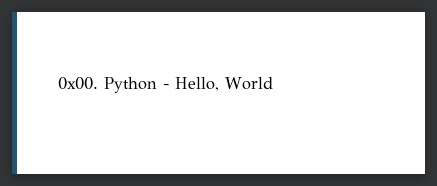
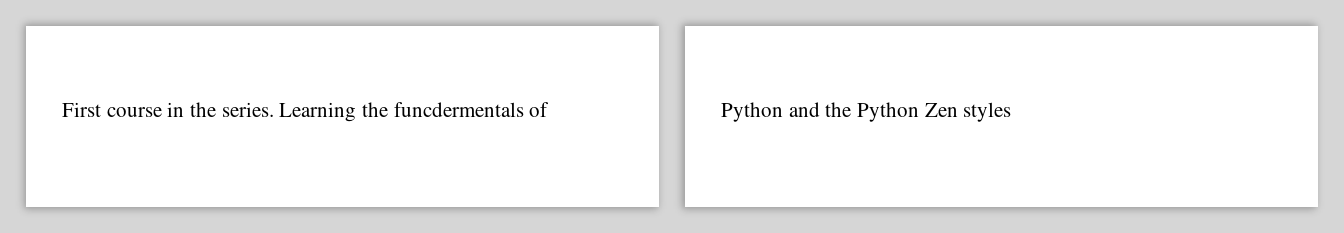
[58,77,273,93] 0x00. Python - Hello, World -> [62,102,1012,122] First course in the series. Learning the funcdermentals of Python and the Python Zen styles

